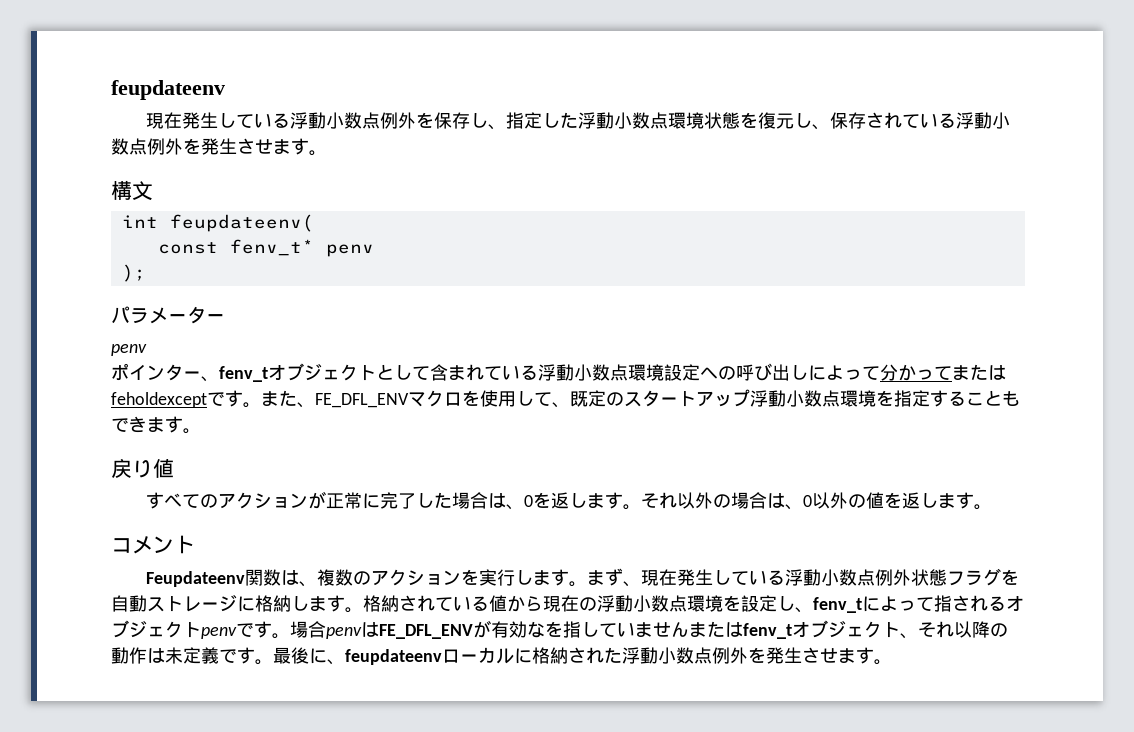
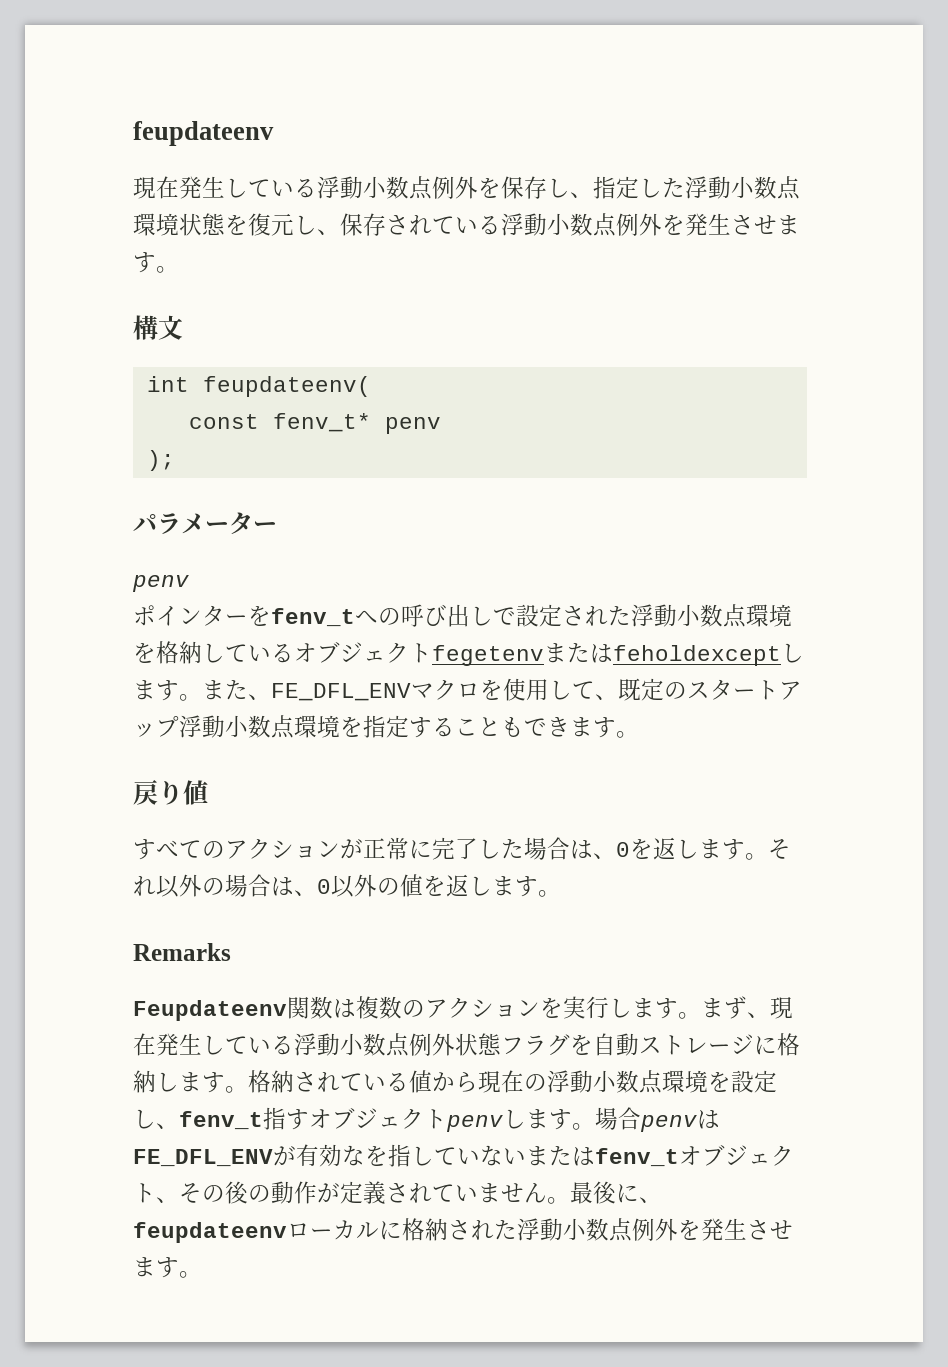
[201,363,952,382] 、fenv_tオブジェクトとして含まれている浮動小数点環境設定への呼び出しによって分かって -> [248,604,792,628] [133,641,544,666] をfenv_tへの呼び出しで設定された浮動小数点環境を格納しているオブジェクトfegetenv
[207,392,225,406] で -> [781,643,804,663] [133,680,156,700] しま
[111,535,195,554] コメント -> [133,943,231,961] Remarks
[299,581,318,587] 、 -> (356, 1008) none
[862,595,1006,612] によって指される -> [263,1107,309,1130] 指す
[236,623,254,637] で -> [503,1109,549,1129] しま
[635,622,689,637] ません -> [480,1145,526,1166] ない
[936,621,1008,638] [111,647,255,664] れ以降の動作は未定義です -> [202,1181,547,1204] の後の動作が定義されていません

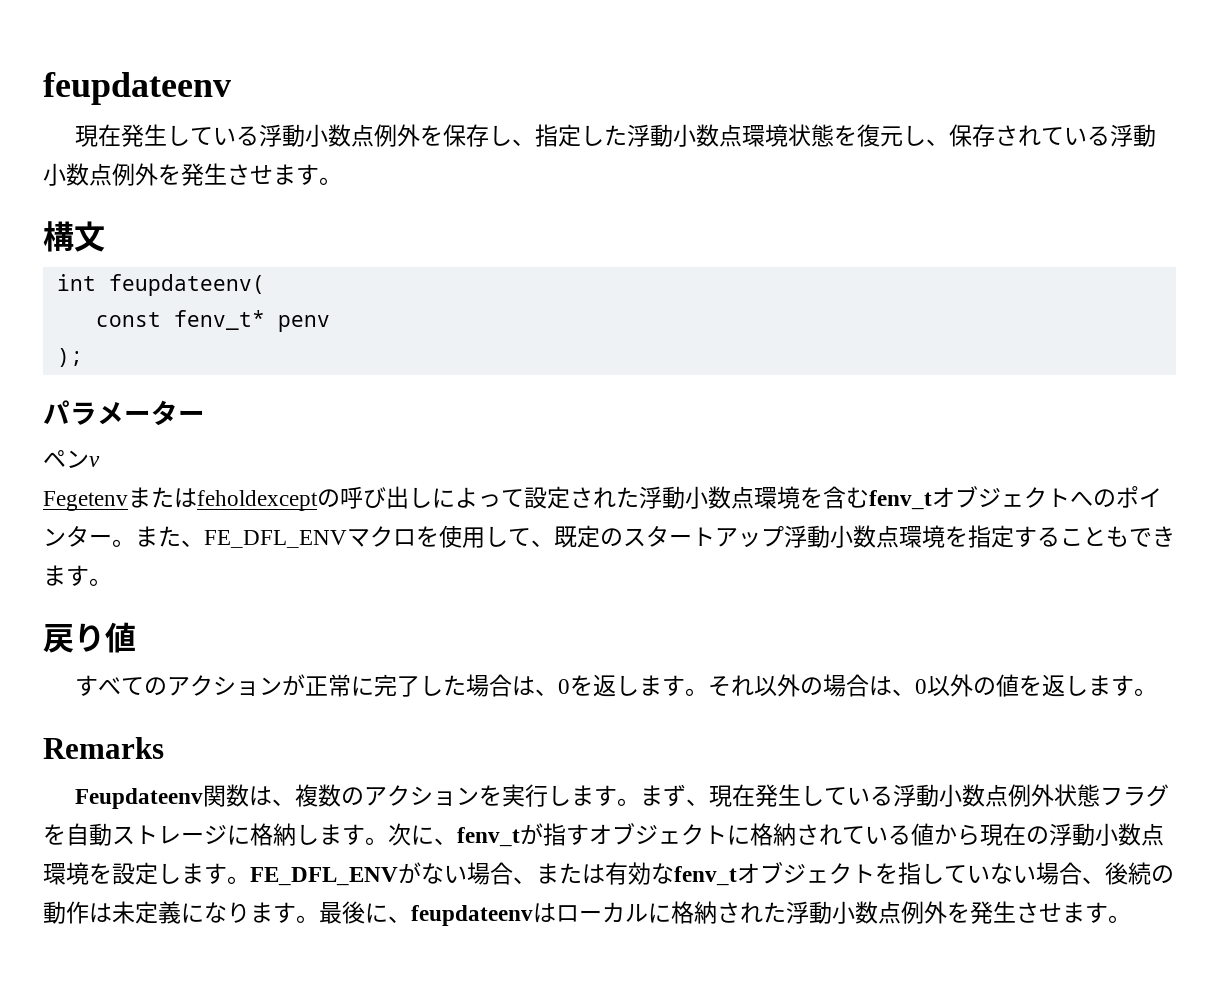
[132,575,189,592] [133,605,378,627] penv // ポインターをfenv_tへ -> [43,450,100,468] [43,487,318,511] ペンv // Fegetenvまたはfeholdexcept
[493,607,516,625] で -> [432,487,524,508] によって
[156,641,804,666] [133,680,179,701] 格納しているオブジェクトfegetenvまたはfeholdexceptします -> [823,486,1162,510] [43,526,112,547] 含むfenv_tオブジェクトへのポインター
(356, 1008) none -> [271,799,295,806] 、
(248, 1089) none -> [388,823,750,847] 次に、fenv_tが指すオブジェクトに
[156,1107,720,1132] [133,1144,794,1167] [133,1181,547,1204] 、fenv_t指すオブジェクトpenvします。場合penvはFE_DFL_ENVが有効なを指していないまたはfenv_tオブジェクト、その後の動作が定義されていません -> [181,862,1174,886] [43,901,296,924] ます。FE_DFL_ENVがない場合、または有効なfenv_tオブジェクトを指していない場合、後続の動作は未定義になります
(287, 1232) none -> [533,903,556,923] は

